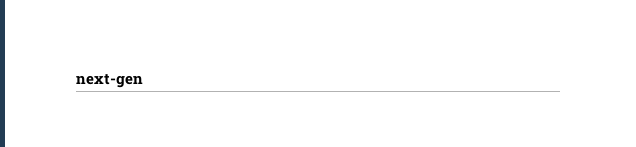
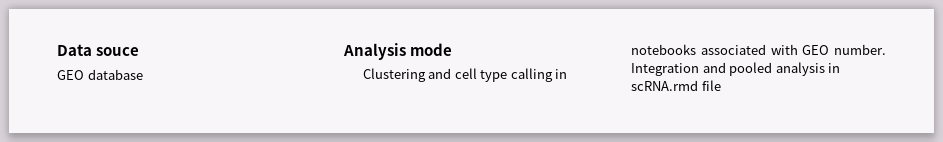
[76,74,143,88] next-gen -> [57,44,140,56] [57,69,143,80] [343,43,453,60] [362,68,568,82] [631,44,886,55] [631,62,841,76] [631,80,721,91] Data souce // GEO database // Analysis mode // Clustering and cell type calling in notebooks associated with GEO number. Integration and pooled analysis in scRNA.rmd file

